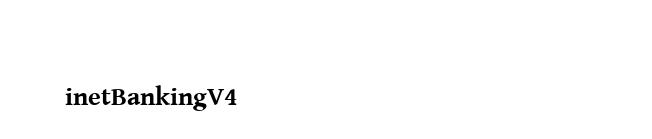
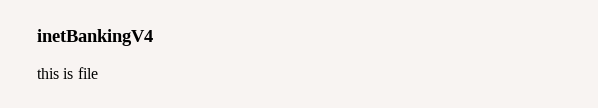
(237, 98) none -> [37,67,98,79] // this is file

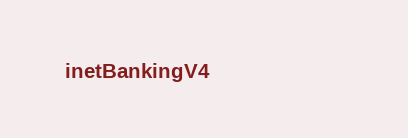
[37,67,98,79] // this is file -> (210, 72) none

